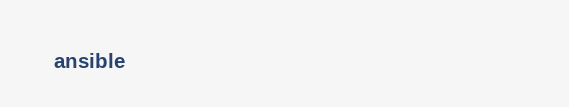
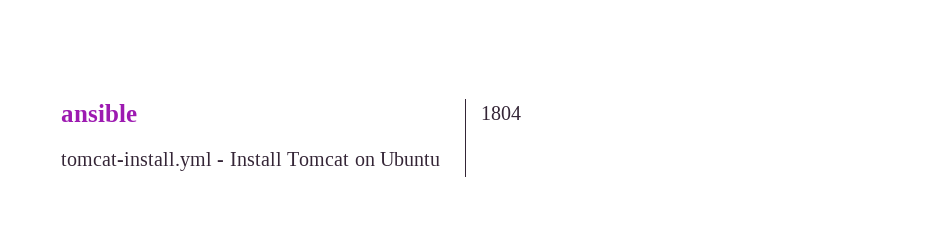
(125, 60) none -> [61,152,440,171] [481,106,521,120] // tomcat-install.yml - Install Tomcat on Ubuntu 1804

